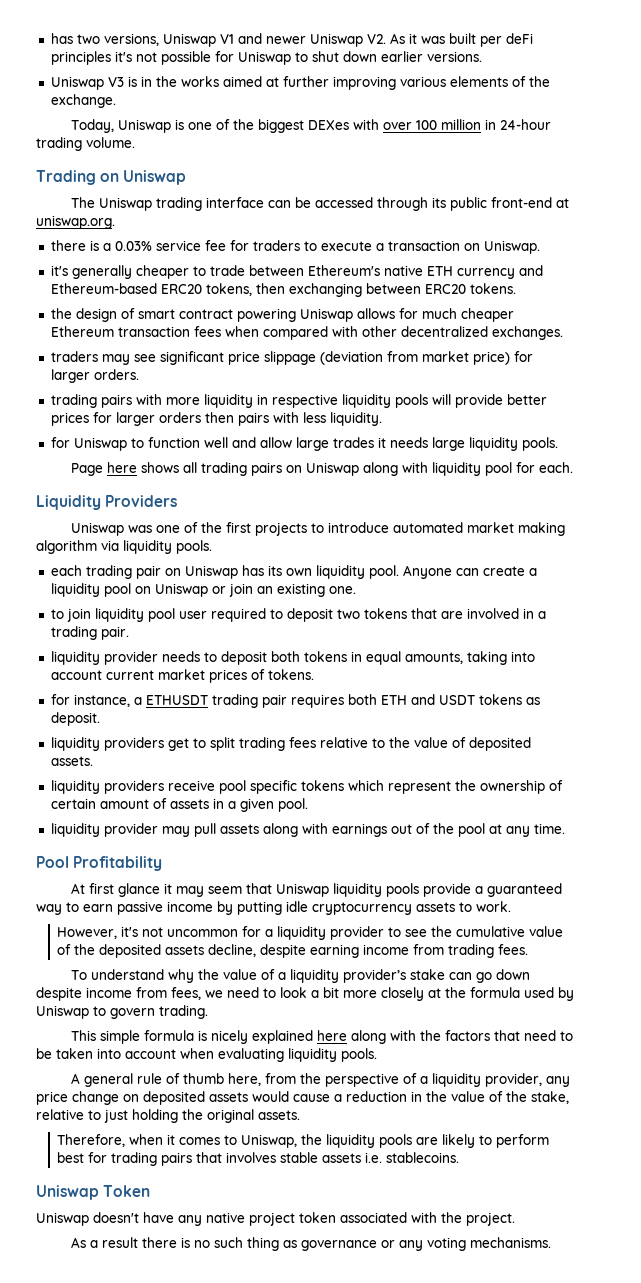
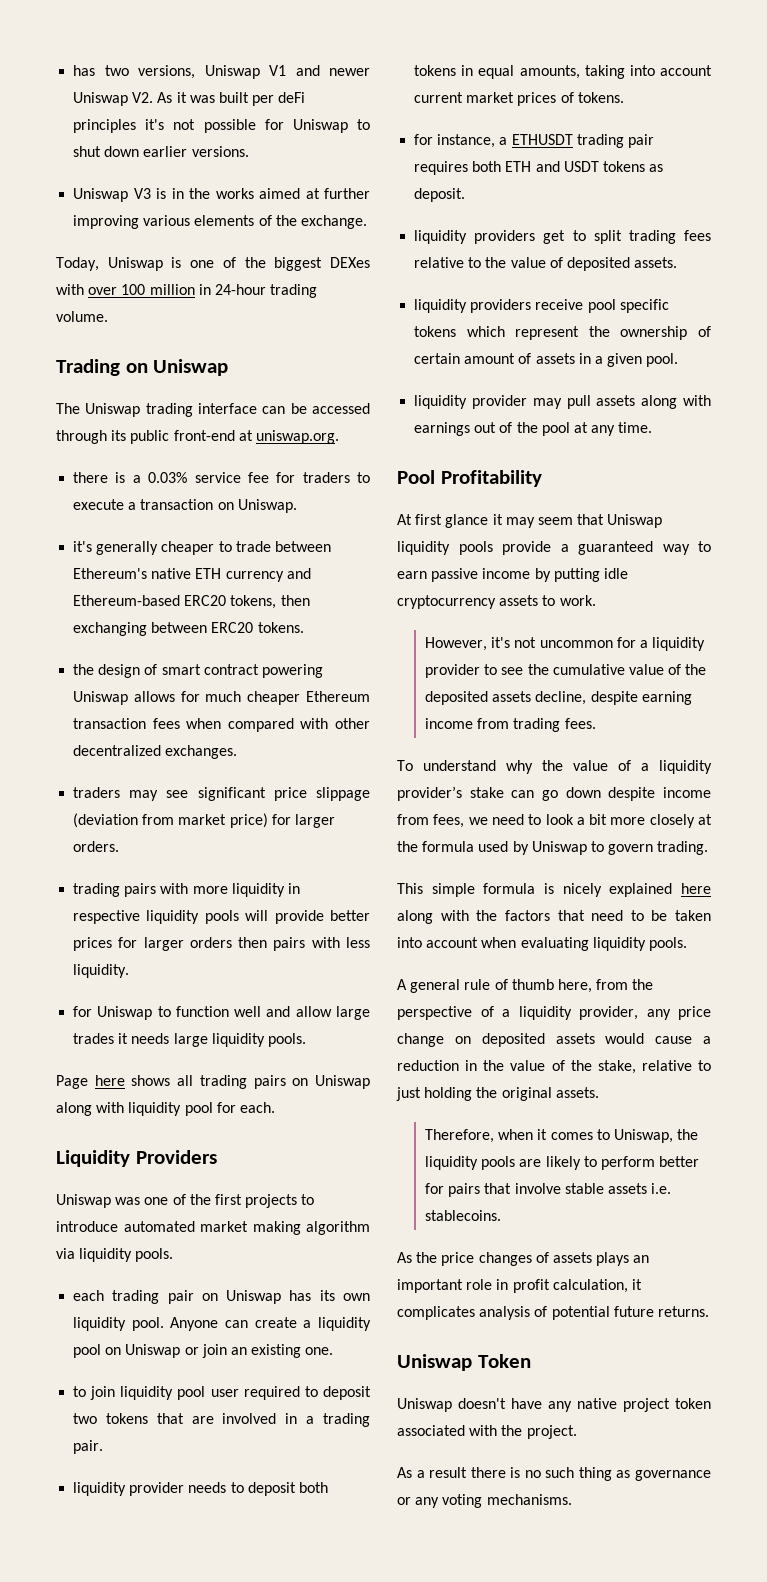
[57,1152,158,1166] best for trading -> [659,1156,700,1167] [424,1183,444,1194] better for
[226,1152,277,1163] involves -> [514,1183,561,1194] involve
(460, 1157) none -> [397,1252,650,1266] [397,1279,642,1293] [397,1306,709,1320] // As the price changes of assets plays an important role in profit calculation, it complicates analysis of potential future returns.

